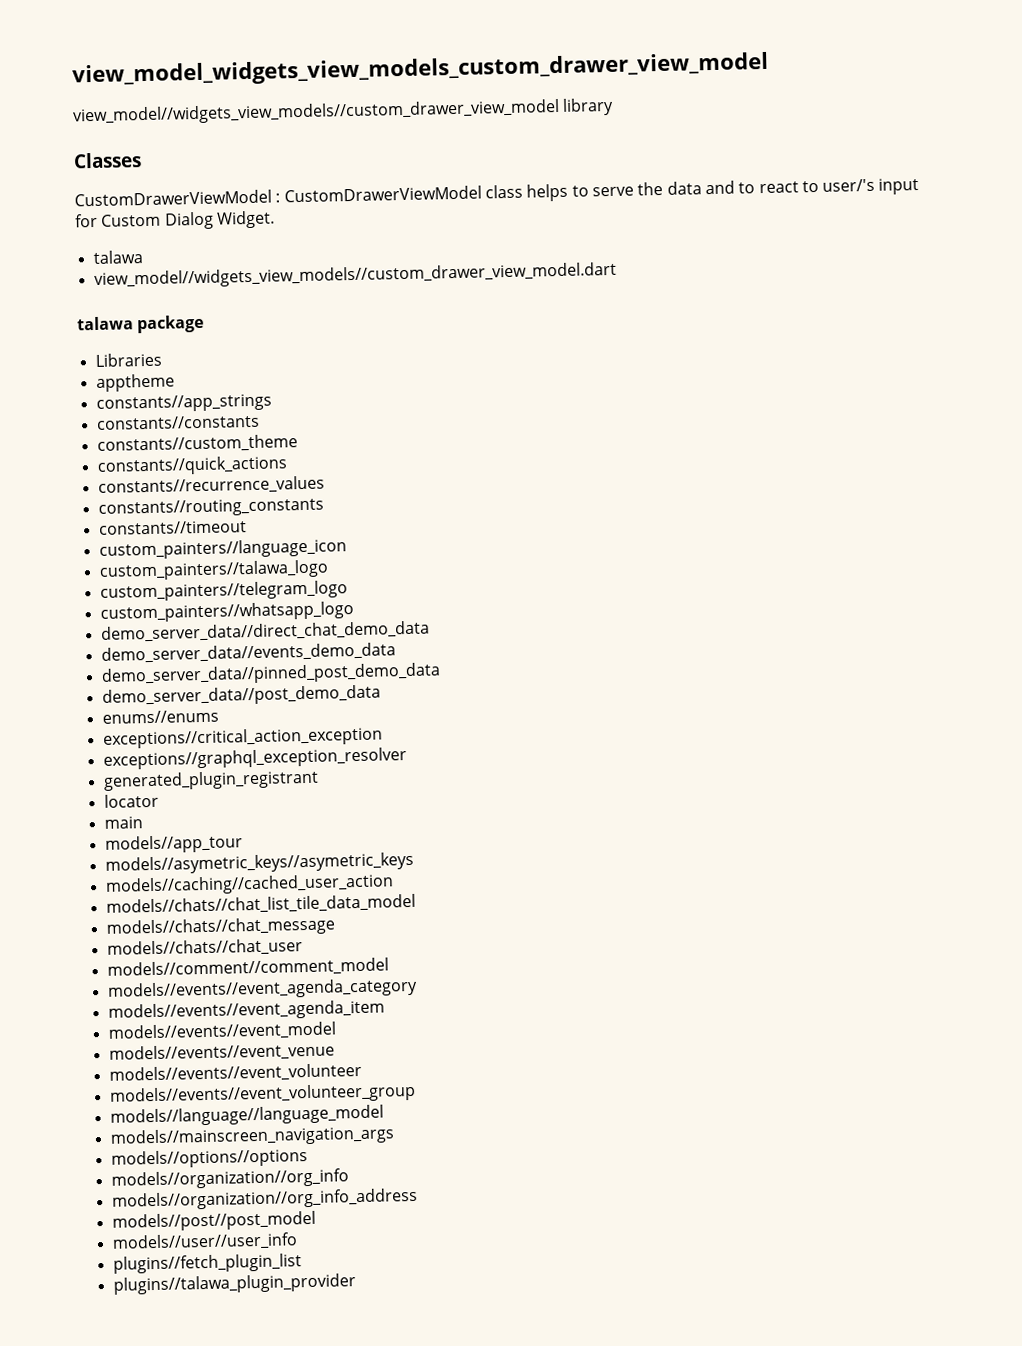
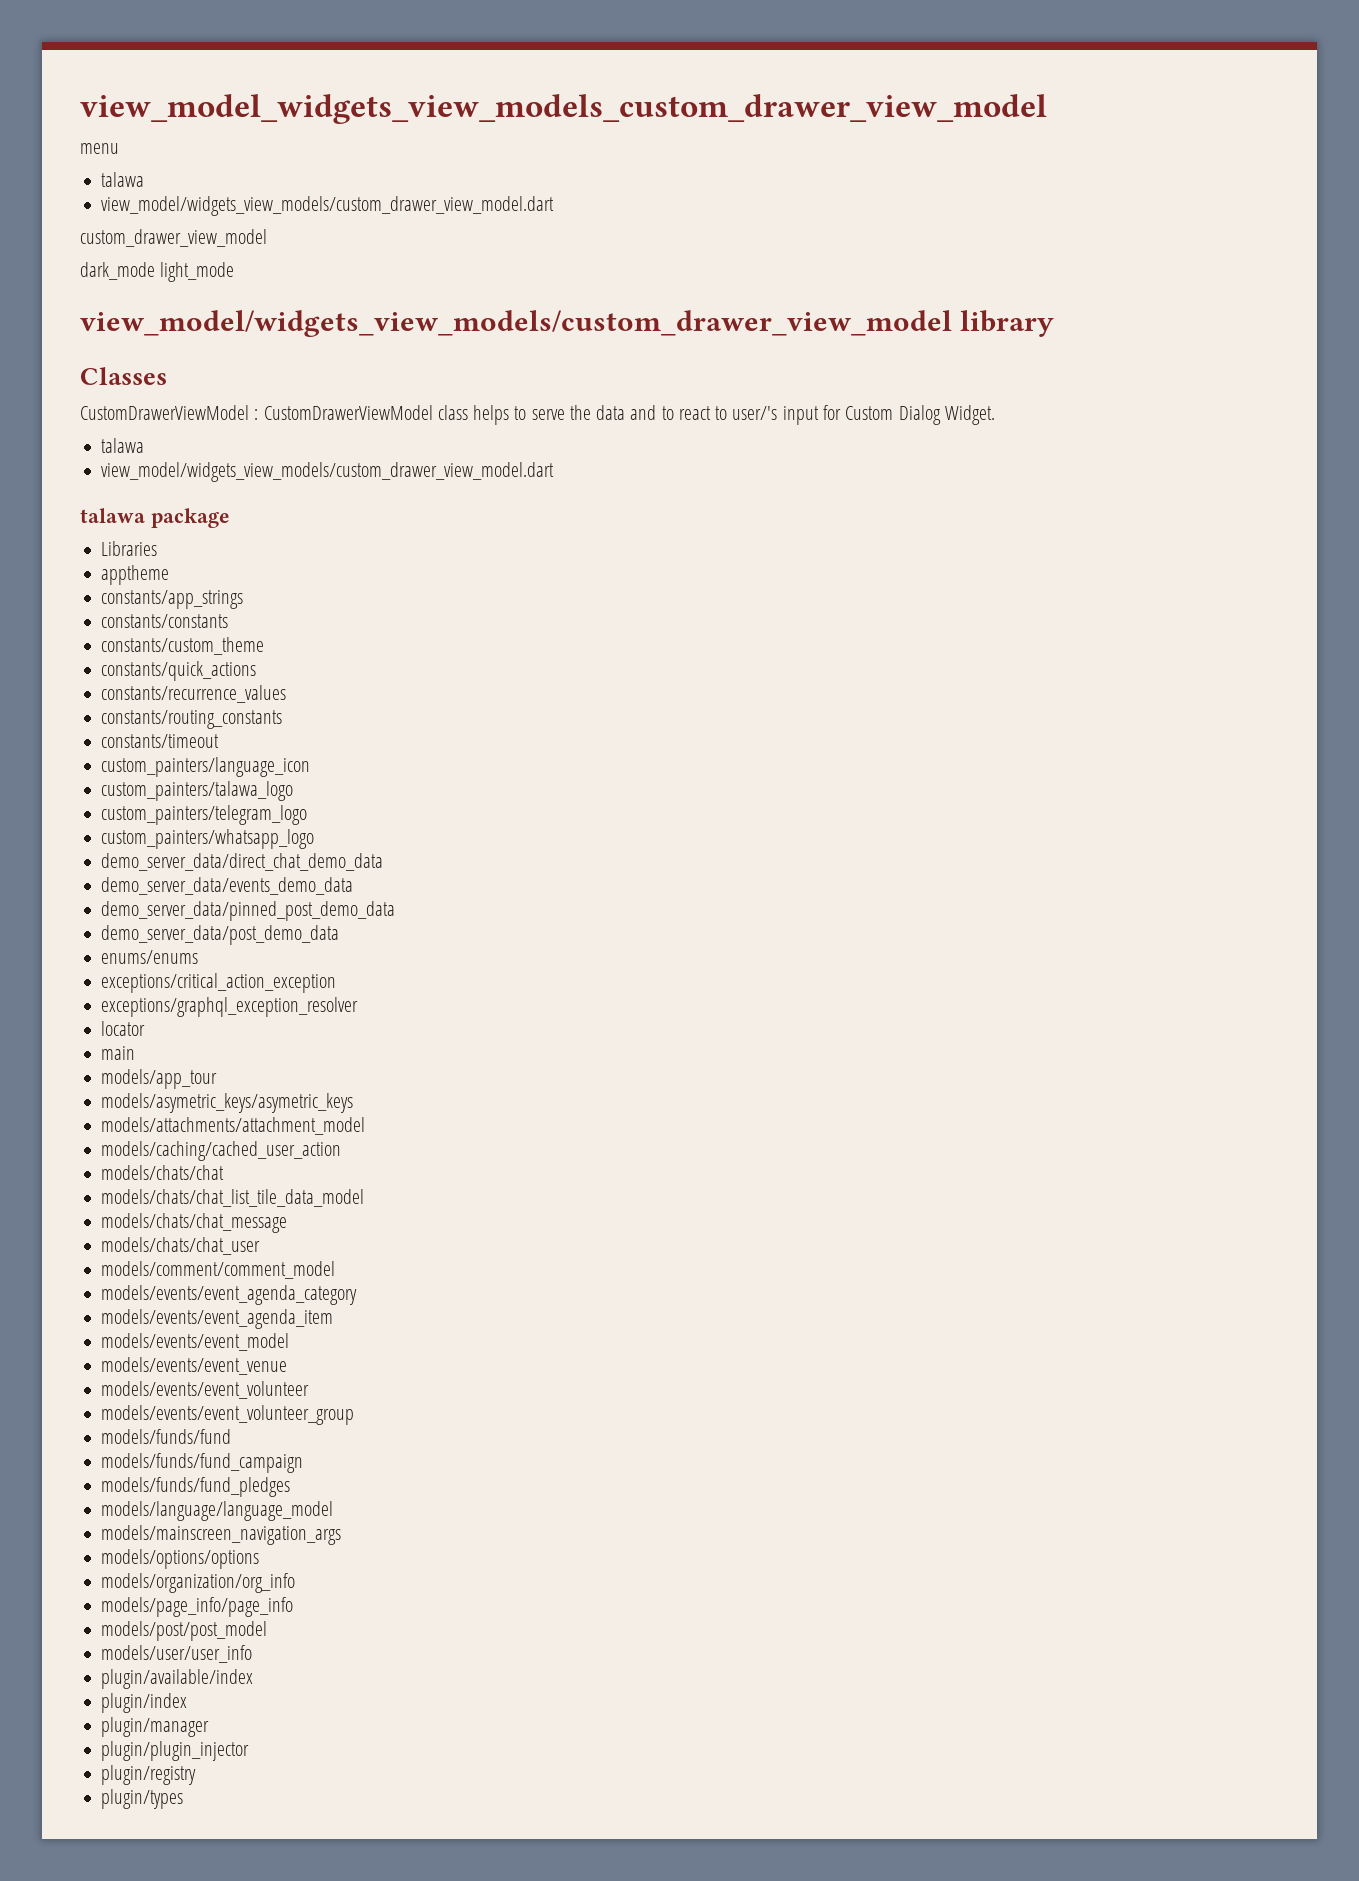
[72,98,560,126] view_model//widgets_view_models//custom_drawer_view_model -> [80,143,119,154] [101,172,145,187] [101,196,555,216] [80,229,267,247] [80,262,235,282] [80,310,952,337] menu // talawa // view_model/widgets_view_models/custom_drawer_view_model.dart // custom_drawer_view_model // dark_mode light_mode // view_model/widgets_view_models/custom_drawer_view_model
[93,261,617,290] view_model//widgets_view_models//custom_drawer_view_model.dart -> [101,462,555,482] view_model/widgets_view_models/custom_drawer_view_model.dart
[95,393,272,413] [95,414,260,430] [96,434,298,454] [96,455,288,476] [97,475,325,496] [97,497,324,518] [98,520,247,535] [98,538,347,560] [98,559,329,581] [99,580,348,602] [99,601,354,623] [100,620,430,643] [100,642,396,664] [100,662,441,686] [101,684,381,707] [101,709,219,724] [102,726,383,749] [102,747,407,770] [102,769,319,791] [103,793,159,808] [103,816,143,829] [104,834,243,854] [104,851,414,875] [104,873,394,896] [105,893,416,916] [105,916,336,938] [106,938,303,958] [106,957,389,979] [106,977,418,1001] [107,999,385,1022] [107,1021,337,1042] [108,1042,335,1063] [108,1062,362,1084] [108,1082,416,1106] [109,1104,384,1127] [109,1125,395,1148] [110,1148,308,1169] [110,1168,349,1190] [111,1187,418,1211] [111,1210,316,1232] [111,1232,298,1252] [112,1253,302,1274] [112,1273,356,1295] constants//app_strings // constants//constants // constants//custom_theme // constants//quick_actions // constants//recurrence_values // constants//routing_constants // constants//timeout // custom_painters//language_icon // custom_painters//talawa_logo // custom_painters//telegram_logo // custom_painters//whatsapp_logo // demo_server_data//direct_chat_demo_data // demo_server_data//events_demo_data // demo_server_data//pinned_post_demo_data // demo_server_data//post_demo_data // enums//enums // exceptions//critical_action_exception // exceptions//graphql_exception_resolver // generated_plugin_registrant // locator // main // models//app_tour // models//asymetric_keys//asymetric_keys // models//caching//cached_user_action // models//chats//chat_list_tile_data_model // models//chats//chat_message // models//chats//chat_user // models//comment//comment_model // models//events//event_agenda_category // models//events//event_agenda_item // models//events//event_model // models//events//event_venue // models//events//event_volunteer // models//events//event_volunteer_group // models//language//language_model // models//mainscreen_navigation_args // models//options//options // models//organization//org_info // models//organization//org_info_address // models//post//post_model // models//user//user_info // plugins//fetch_plugin_list // plugins//talawa_plugin_provider -> [101,590,244,609] [101,614,229,628] [101,637,265,655] [101,661,257,681] [101,685,287,703] [101,710,283,729] [101,734,220,748] [101,757,311,777] [101,781,294,801] [101,805,308,825] [101,829,315,849] [101,853,384,871] [101,877,354,895] [101,901,396,921] [101,925,340,945] [101,950,199,964] [101,973,337,993] [101,997,359,1017] [101,1021,146,1036] [101,1046,136,1060] [101,1069,218,1089] [101,1093,354,1113] [101,1117,366,1135] [101,1141,342,1161] [101,1165,225,1180] [101,1189,365,1207] [101,1213,288,1233] [101,1237,261,1255] [101,1261,336,1279] [101,1285,358,1305] [101,1309,334,1329] [101,1333,290,1351] [101,1357,288,1375] [101,1381,310,1399] [101,1405,355,1425] [101,1429,232,1444] [101,1453,304,1473] [101,1477,291,1497] [101,1501,334,1521] [101,1525,342,1545] [101,1549,260,1569] [101,1573,296,1593] [101,1597,294,1617] [101,1621,268,1641] [101,1645,253,1663] [101,1669,254,1689] [101,1693,188,1713] [101,1717,210,1737] [101,1741,250,1761] [101,1765,197,1785] [101,1789,184,1809] constants/app_strings // constants/constants // constants/custom_theme // constants/quick_actions // constants/recurrence_values // constants/routing_constants // constants/timeout // custom_painters/language_icon // custom_painters/talawa_logo // custom_painters/telegram_logo // custom_painters/whatsapp_logo // demo_server_data/direct_chat_demo_data // demo_server_data/events_demo_data // demo_server_data/pinned_post_demo_data // demo_server_data/post_demo_data // enums/enums // exceptions/critical_action_exception // exceptions/graphql_exception_resolver // locator // main // models/app_tour // models/asymetric_keys/asymetric_keys // models/attachments/attachment_model // models/caching/cached_user_action // models/chats/chat // models/chats/chat_list_tile_data_model // models/chats/chat_message // models/chats/chat_user // models/comment/comment_model // models/events/event_agenda_category // models/events/event_agenda_item // models/events/event_model // models/events/event_venue // models/events/event_volunteer // models/events/event_volunteer_group // models/funds/fund // models/funds/fund_campaign // models/funds/fund_pledges // models/language/language_model // models/mainscreen_navigation_args // models/options/options // models/organization/org_info // models/page_info/page_info // models/post/post_model // models/user/user_info // plugin/available/index // plugin/index // plugin/manager // plugin/plugin_injector // plugin/registry // plugin/types

